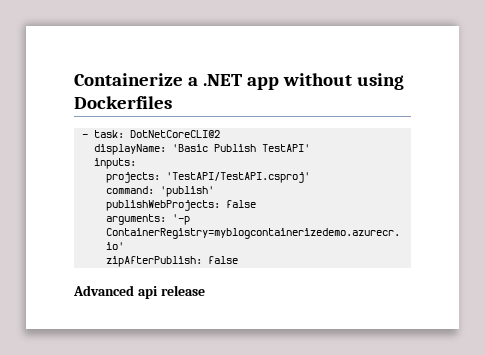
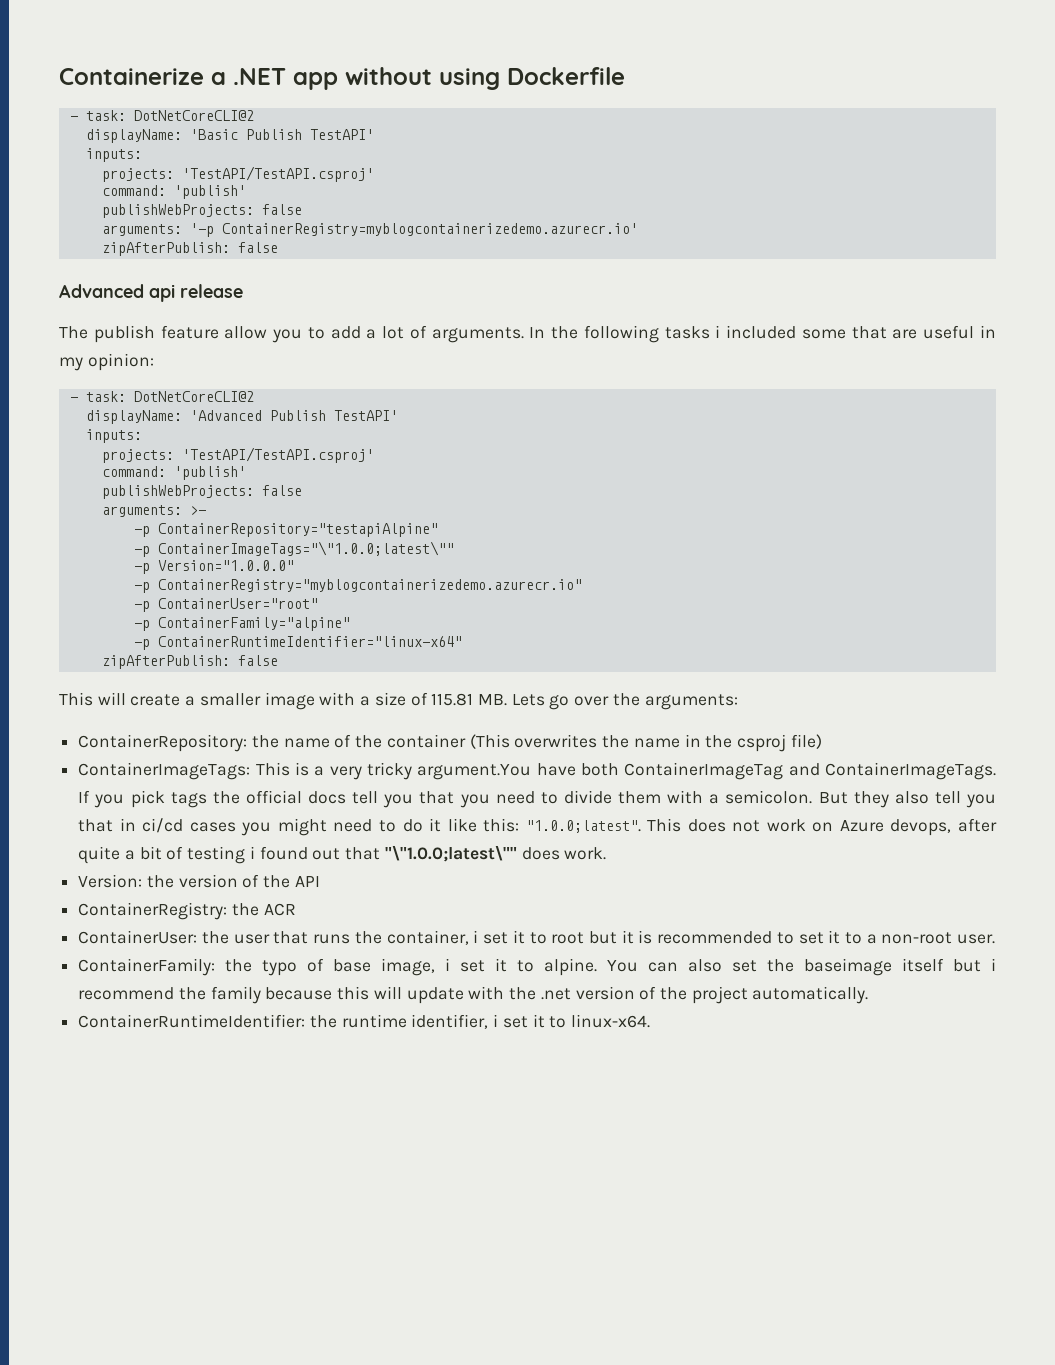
[74,96,172,109] Dockerfiles -> [507,67,625,85] Dockerfile
(205, 290) none -> [59,325,997,343] [59,353,154,371] [69,391,254,402] [85,410,398,424] [85,429,142,443] [101,447,374,463] [101,466,246,480] [101,485,302,499] [101,505,206,517] [133,523,438,537] [133,541,454,557] [133,560,294,574] [133,579,582,593] [133,598,318,612] [133,617,350,631] [133,636,462,650] [101,655,278,669] [59,692,738,710] [78,734,822,752] [78,762,996,780] [78,790,996,808] [78,818,998,836] [78,845,607,864] [78,874,320,888] [78,902,296,920] [78,930,996,945] [78,958,996,976] [78,986,869,1004] [78,1014,651,1029] // The publish feature allow you to add a lot of arguments. In the following tasks i included some that are useful in my opinion: // - task: DotNetCoreCLI@2 // displayName: 'Advanced Publish TestAPI' // inputs: // projects: 'TestAPI/TestAPI.csproj' // command: 'publish' // publishWebProjects: false // arguments: >- // -p ContainerRepository="testapiAlpine" // -p ContainerImageTags="\"1.0.0;latest\"" // -p Version="1.0.0.0" // -p ContainerRegistry="myblogcontainerizedemo.azurecr.io" // -p ContainerUser="root" // -p ContainerFamily="alpine" // -p ContainerRuntimeIdentifier="linux-x64" // zipAfterPublish: false // This will create a smaller image with a size of 115.81 MB. Lets go over the arguments: // ContainerRepository: the name of the container (This overwrites the name in the csproj file) // ContainerImageTags: This is a very tricky argument.You have both ContainerImageTag and ContainerImageTags. If you pick tags the official docs tell you that you need to divide them with a semicolon. But they also tell you that in ci/cd cases you might need to do it like this: "1.0.0;latest". This does not work on Azure devops, after quite a bit of testing i found out that "\"1.0.0;latest\"" does work. // Version: the version of the API // ContainerRegistry: the ACR // ContainerUser: the user that runs the container, i set it to root but it is recommended to set it to a non-root user. // ContainerFamily: the typo of base image, i set it to alpine. You can also set the baseimage itself but i recommend the family because this will update with the .net version of the project automatically. // ContainerRuntimeIdentifier: the runtime identifier, i set it to linux-x64.

